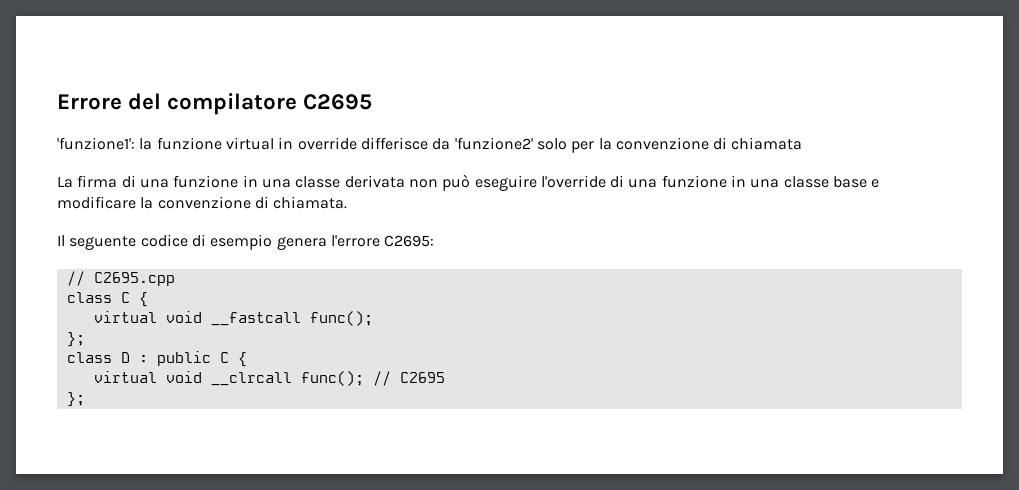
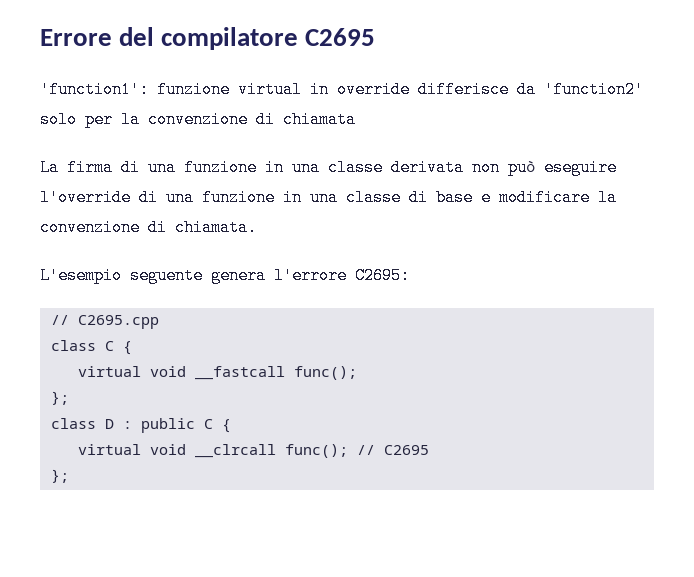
[57,137,153,150] 'funzione1': la -> [40,81,149,98] 'function1':
[454,137,533,150] 'funzione2' -> [544,81,644,98] 'function2'
(829, 182) none -> [409,189,428,206] di
[57,234,273,250] Il seguente codice di esempio -> [40,267,203,284] L'esempio seguente

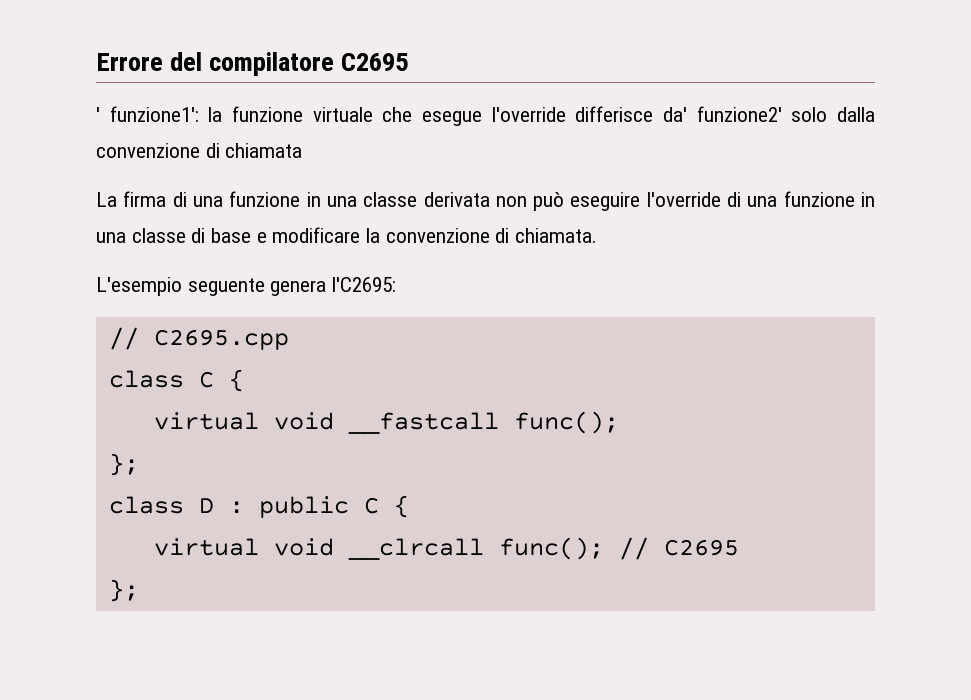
[40,81,644,98] [40,111,140,128] 'function1': funzione virtual in override differisce da 'function2' solo per la -> [96,106,875,126] ' funzione1': la funzione virtuale che esegue l'override differisce da' funzione2' solo dalla
[274,267,410,284] l'errore C2695: -> [332,277,397,292] l'C2695:

